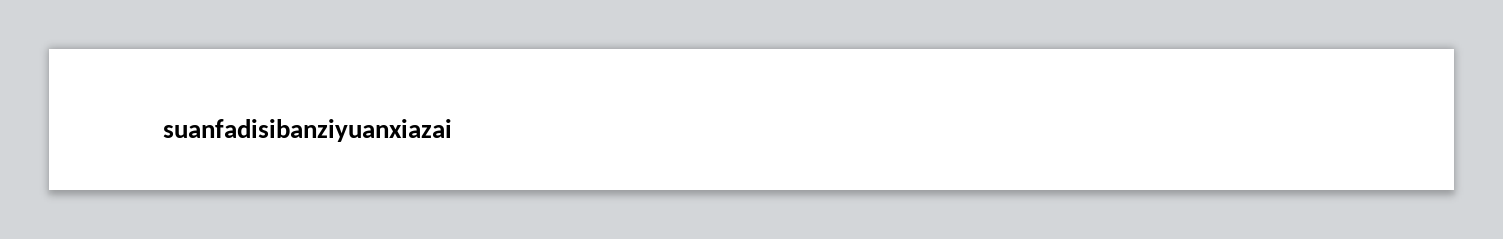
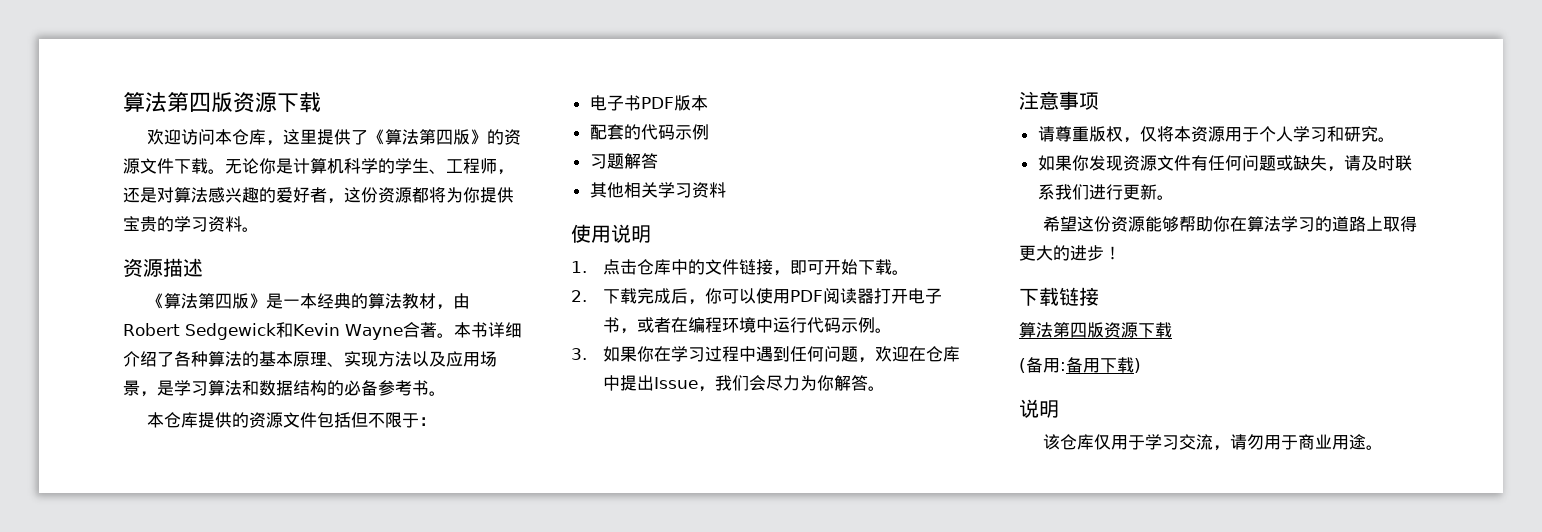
[163,119,452,142] suanfadisibanziyuanxiazai -> [123,92,321,113] [147,129,522,146] [123,158,514,175] [123,187,514,204] [123,216,259,232] [123,258,203,278] [147,293,471,310] [123,322,522,340] [123,351,497,367] [123,380,446,397] [147,412,437,428] [589,95,708,111] [589,124,709,140] [589,153,658,169] [589,182,726,198] [571,224,651,243] [571,259,909,276] [571,288,942,305] [602,317,892,334] [571,346,960,363] [602,375,885,392] [1019,91,1099,110] [1037,126,1395,143] [1037,155,1412,172] [1037,184,1174,200] [1043,216,1418,232] [1019,245,1121,261] [1019,287,1099,306] [1019,322,1172,338] [1019,357,1141,373] [1019,399,1059,418] [1043,434,1384,451] 算法第四版资源下载 // 欢迎访问本仓库，这里提供了《算法第四版》的资源文件下载。无论你是计算机科学的学生、工程师，还是对算法感兴趣的爱好者，这份资源都将为你提供宝贵的学习资料。 // 资源描述 // 《算法第四版》是一本经典的算法教材，由Robert Sedgewick和Kevin Wayne合著。本书详细介绍了各种算法的基本原理、实现方法以及应用场景，是学习算法和数据结构的必备参考书。 // 本仓库提供的资源文件包括但不限于： // 电子书PDF版本 // 配套的代码示例 // 习题解答 // 其他相关学习资料 // 使用说明 // 1.点击仓库中的文件链接，即可开始下载。 // 2.下载完成后，你可以使用PDF阅读器打开电子书，或者在编程环境中运行代码示例。 // 3.如果你在学习过程中遇到任何问题，欢迎在仓库中提出Issue，我们会尽力为你解答。 // 注意事项 // 请尊重版权，仅将本资源用于个人学习和研究。 // 如果你发现资源文件有任何问题或缺失，请及时联系我们进行更新。 // 希望这份资源能够帮助你在算法学习的道路上取得更大的进步！ // 下载链接 // 算法第四版资源下载 // (备用:备用下载) // 说明 // 该仓库仅用于学习交流，请勿用于商业用途。

